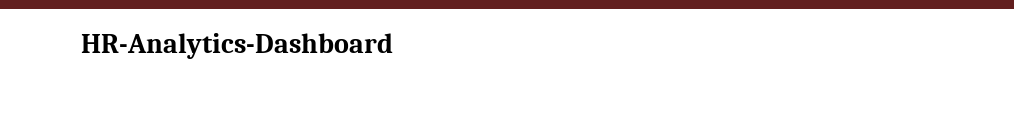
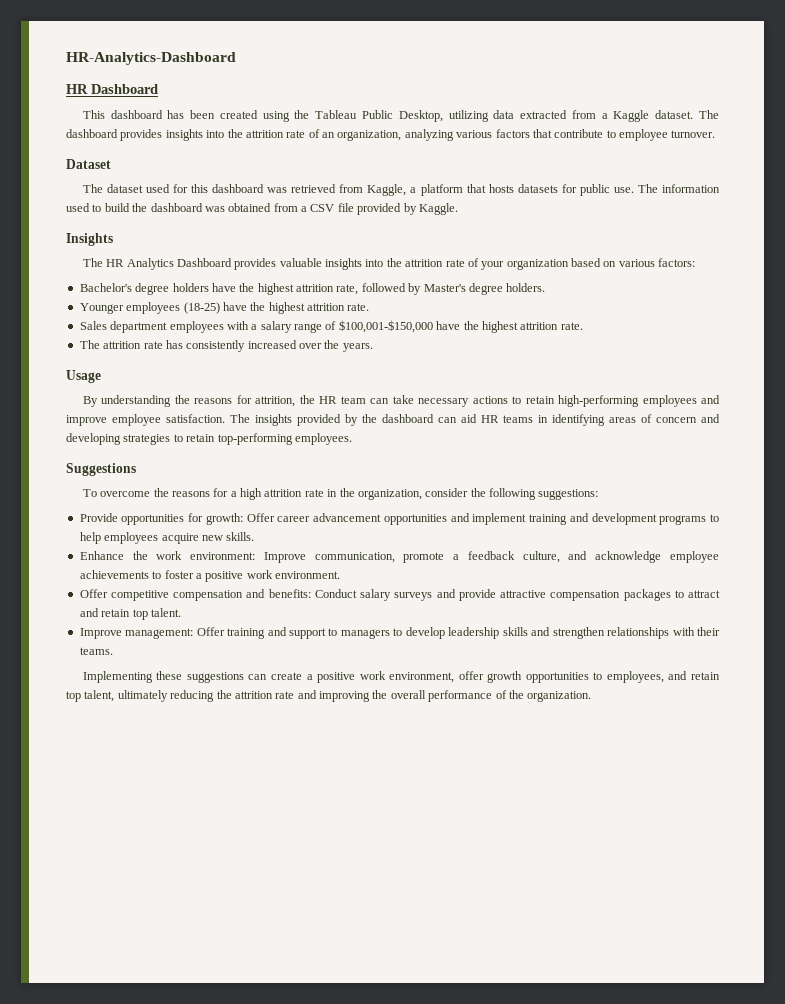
(393, 46) none -> [66,84,158,94] [82,110,719,122] [66,129,716,141] [66,159,111,169] [82,184,720,196] [66,203,458,215] [66,233,113,246] [82,258,696,270] [79,283,546,295] [79,302,370,314] [79,320,583,333] [79,340,373,352] [66,370,101,383] [82,395,721,407] [66,414,720,426] [66,433,352,445] [66,463,136,476] [82,488,599,500] [79,513,719,525] [79,532,255,544] [79,551,719,563] [79,570,340,582] [79,589,720,601] [79,608,181,620] [79,627,720,639] [79,647,113,655] [82,671,720,683] [66,690,592,702] // HR Dashboard // This dashboard has been created using the Tableau Public Desktop, utilizing data extracted from a Kaggle dataset. The dashboard provides insights into the attrition rate of an organization, analyzing various factors that contribute to employee turnover. // Dataset // The dataset used for this dashboard was retrieved from Kaggle, a platform that hosts datasets for public use. The information used to build the dashboard was obtained from a CSV file provided by Kaggle. // Insights // The HR Analytics Dashboard provides valuable insights into the attrition rate of your organization based on various factors: // Bachelor's degree holders have the highest attrition rate, followed by Master's degree holders. // Younger employees (18-25) have the highest attrition rate. // Sales department employees with a salary range of $100,001-$150,000 have the highest attrition rate. // The attrition rate has consistently increased over the years. // Usage // By understanding the reasons for attrition, the HR team can take necessary actions to retain high-performing employees and improve employee satisfaction. The insights provided by the dashboard can aid HR teams in identifying areas of concern and developing strategies to retain top-performing employees. // Suggestions // To overcome the reasons for a high attrition rate in the organization, consider the following suggestions: // Provide opportunities for growth: Offer career advancement opportunities and implement training and development programs to help employees acquire new skills. // Enhance the work environment: Improve communication, promote a feedback culture, and acknowledge employee achievements to foster a positive work environment. // Offer competitive compensation and benefits: Conduct salary surveys and provide attractive compensation packages to attract and retain top talent. // Improve management: Offer training and support to managers to develop leadership skills and strengthen relationships with their teams. // Implementing these suggestions can create a positive work environment, offer growth opportunities to employees, and retain top talent, ultimately reducing the attrition rate and improving the overall performance of the organization.

